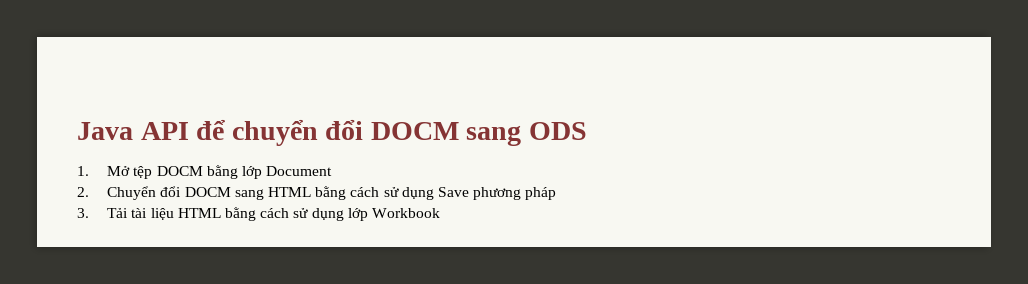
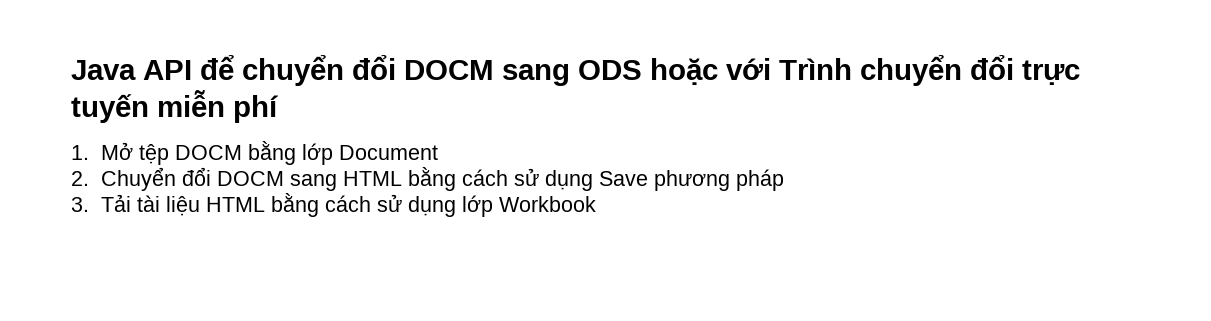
(587, 131) none -> [650,55,1080,86] [71,90,278,123] hoặc với Trình chuyển đổi trực tuyến miễn phí

